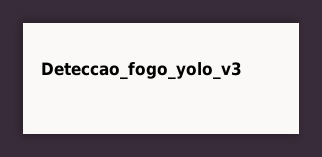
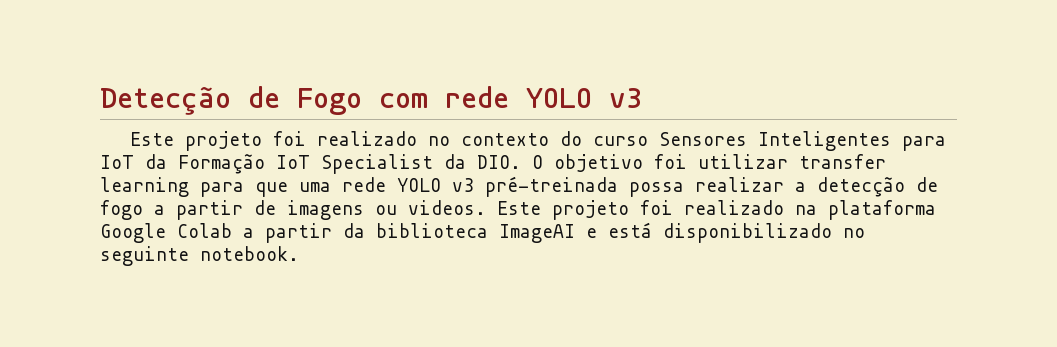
[41,62,242,80] Deteccao_fogo_yolo_v3 -> [100,86,643,115] [130,131,947,151] [100,154,886,174] [100,176,938,197] [100,200,936,220] [100,222,865,243] [100,246,299,266] Detecção de Fogo com rede YOLO v3 // Este projeto foi realizado no contexto do curso Sensores Inteligentes para IoT da Formação IoT Specialist da DIO. O objetivo foi utilizar transfer learning para que uma rede YOLO v3 pré-treinada possa realizar a detecção de fogo a partir de imagens ou videos. Este projeto foi realizado na plataforma Google Colab a partir da biblioteca ImageAI e está disponibilizado no seguinte notebook.

